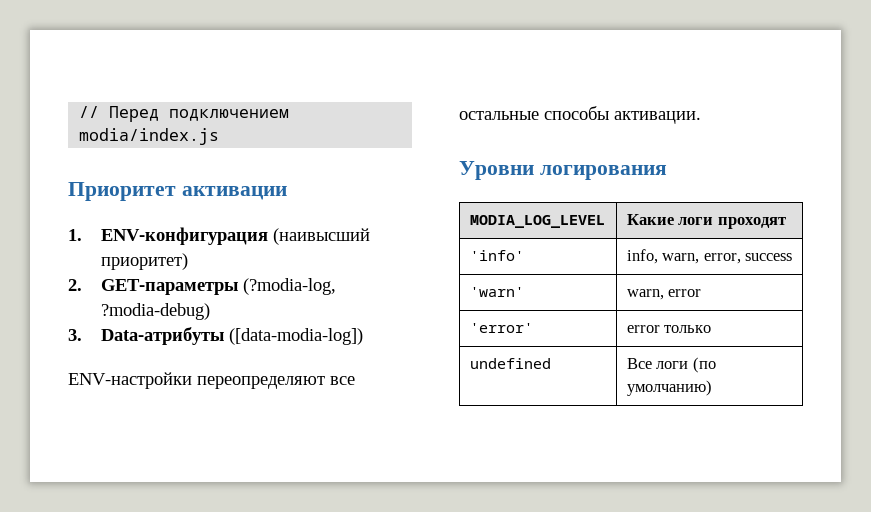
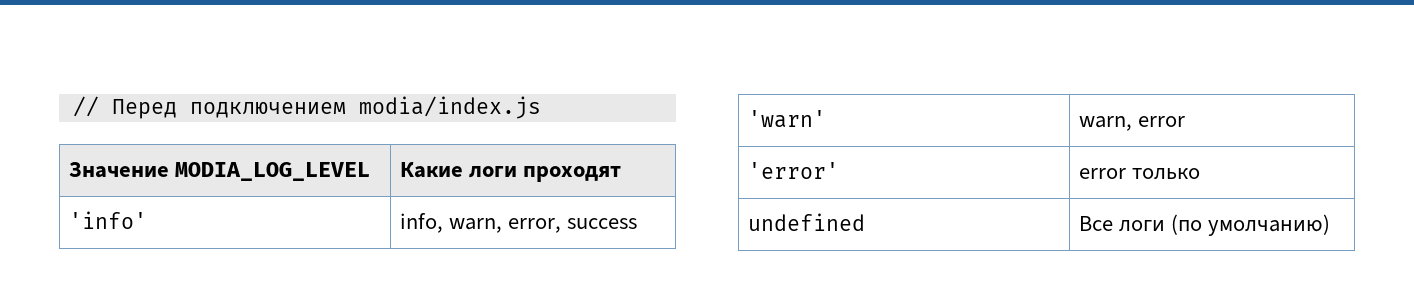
[68,182,287,201] [68,227,371,245] [101,253,189,270] [68,278,337,295] [101,303,211,320] [68,327,364,345] [68,372,355,389] [459,106,701,124] [459,161,667,180] // Приоритет активации // 1. ENV-конфигурация (наивысший приоритет) // 2. GET-параметры (?modia-log, ?modia-debug) // 3. Data-атрибуты ([data-modia-log]) // ENV-настройки переопределяют все остальные способы активации. // Уровни логирования // -> [68,162,169,178] // Значение

